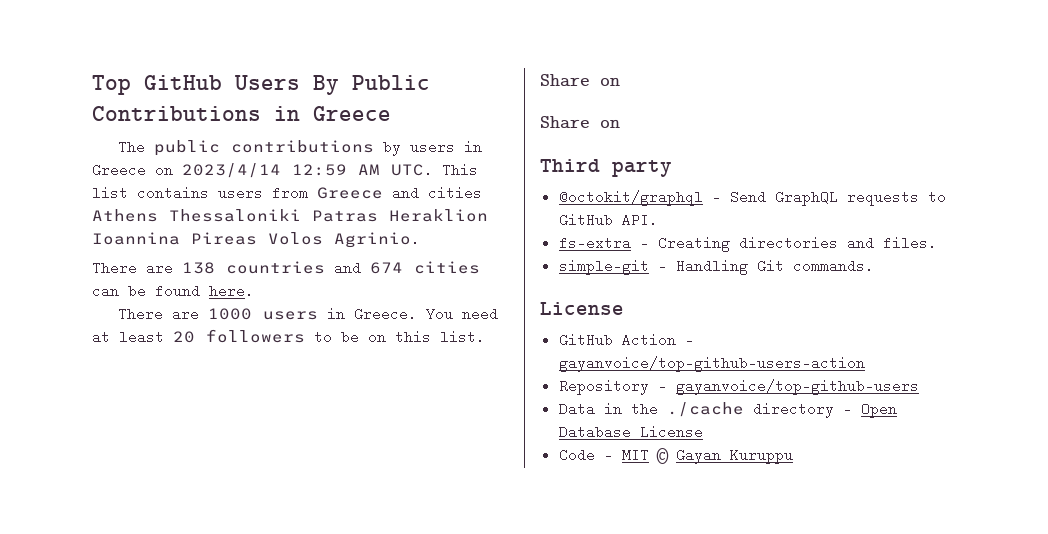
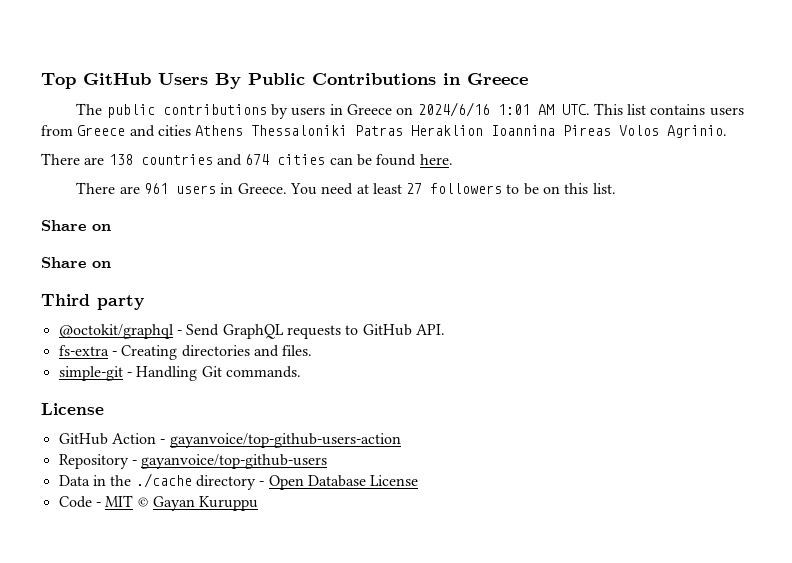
[182,163,347,178] 2023/4/14 12:59 -> [417,102,530,117] 2024/6/16 1:01
[207,308,252,320] 1000 -> [143,183,168,194] 961
[173,331,195,343] 20 -> [406,183,423,194] 27

